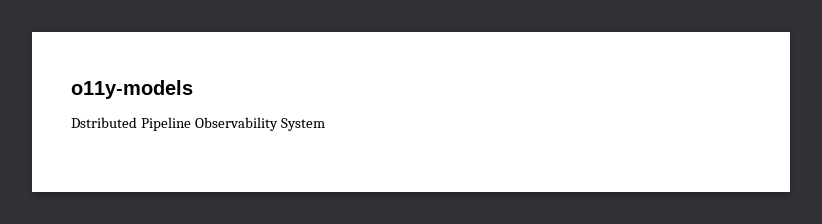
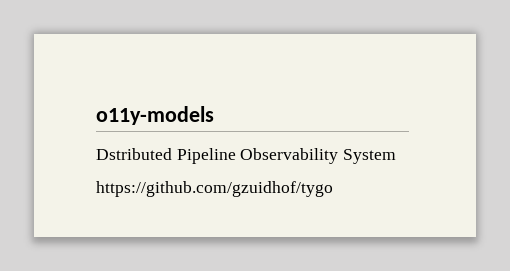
(325, 124) none -> [96,181,333,197] // https://github.com/gzuidhof/tygo

